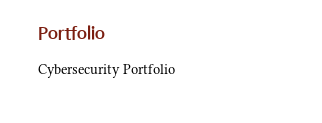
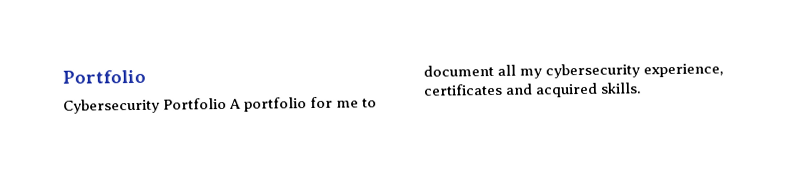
(175, 69) none -> [229,96,378,112] [423,63,725,79] [423,82,643,98] A portfolio for me to document all my cybersecurity experience, certificates and acquired skills.

